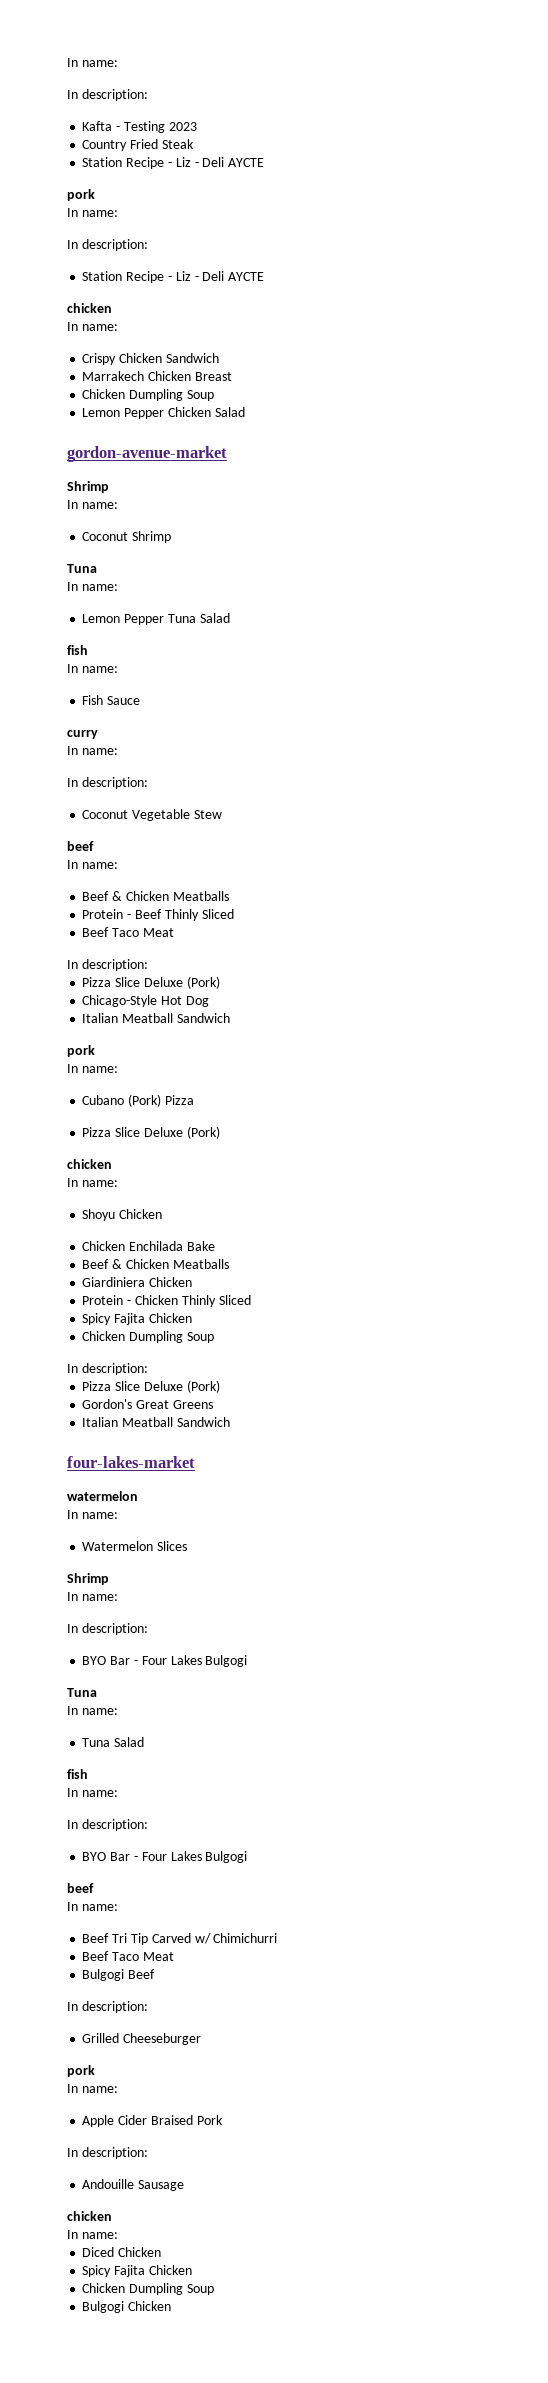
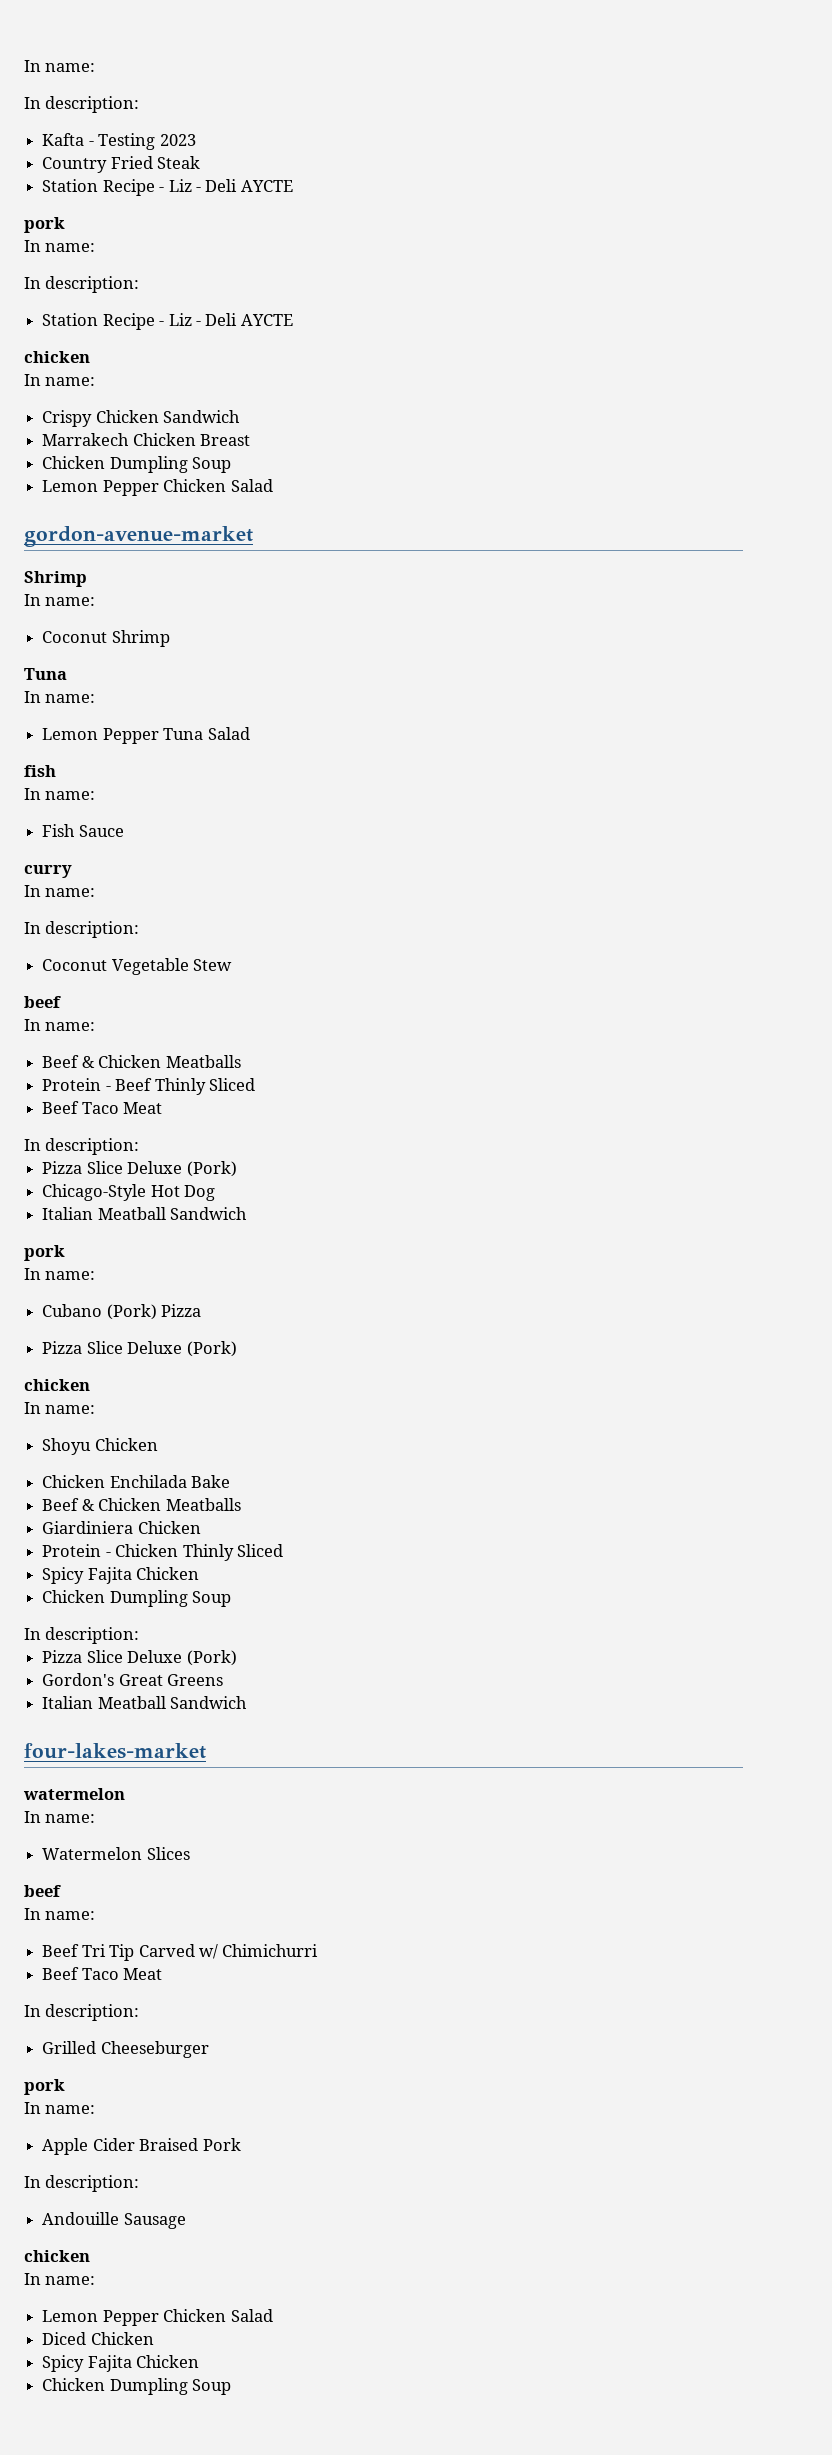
[67,1573,109,1585] [67,1592,118,1601] [67,1623,148,1635] [82,1655,248,1667] [67,1688,97,1697] [67,1706,118,1715] [82,1737,145,1747] [67,1769,88,1779] [67,1788,118,1797] [67,1819,148,1831] [82,1851,248,1863] // Shrimp // In name: // In description: // BYO Bar - Four Lakes Bulgogi // Tuna // In name: // Tuna Salad // fish // In name: // In description: // BYO Bar - Four Lakes Bulgogi -> (190, 1853) none
[82,1969,156,1981] // Bulgogi Beef -> (163, 1974) none
(118, 2235) none -> [42,2309,273,2326] // Lemon Pepper Chicken Salad
[82,2301,172,2313] // Bulgogi Chicken -> (232, 2387) none

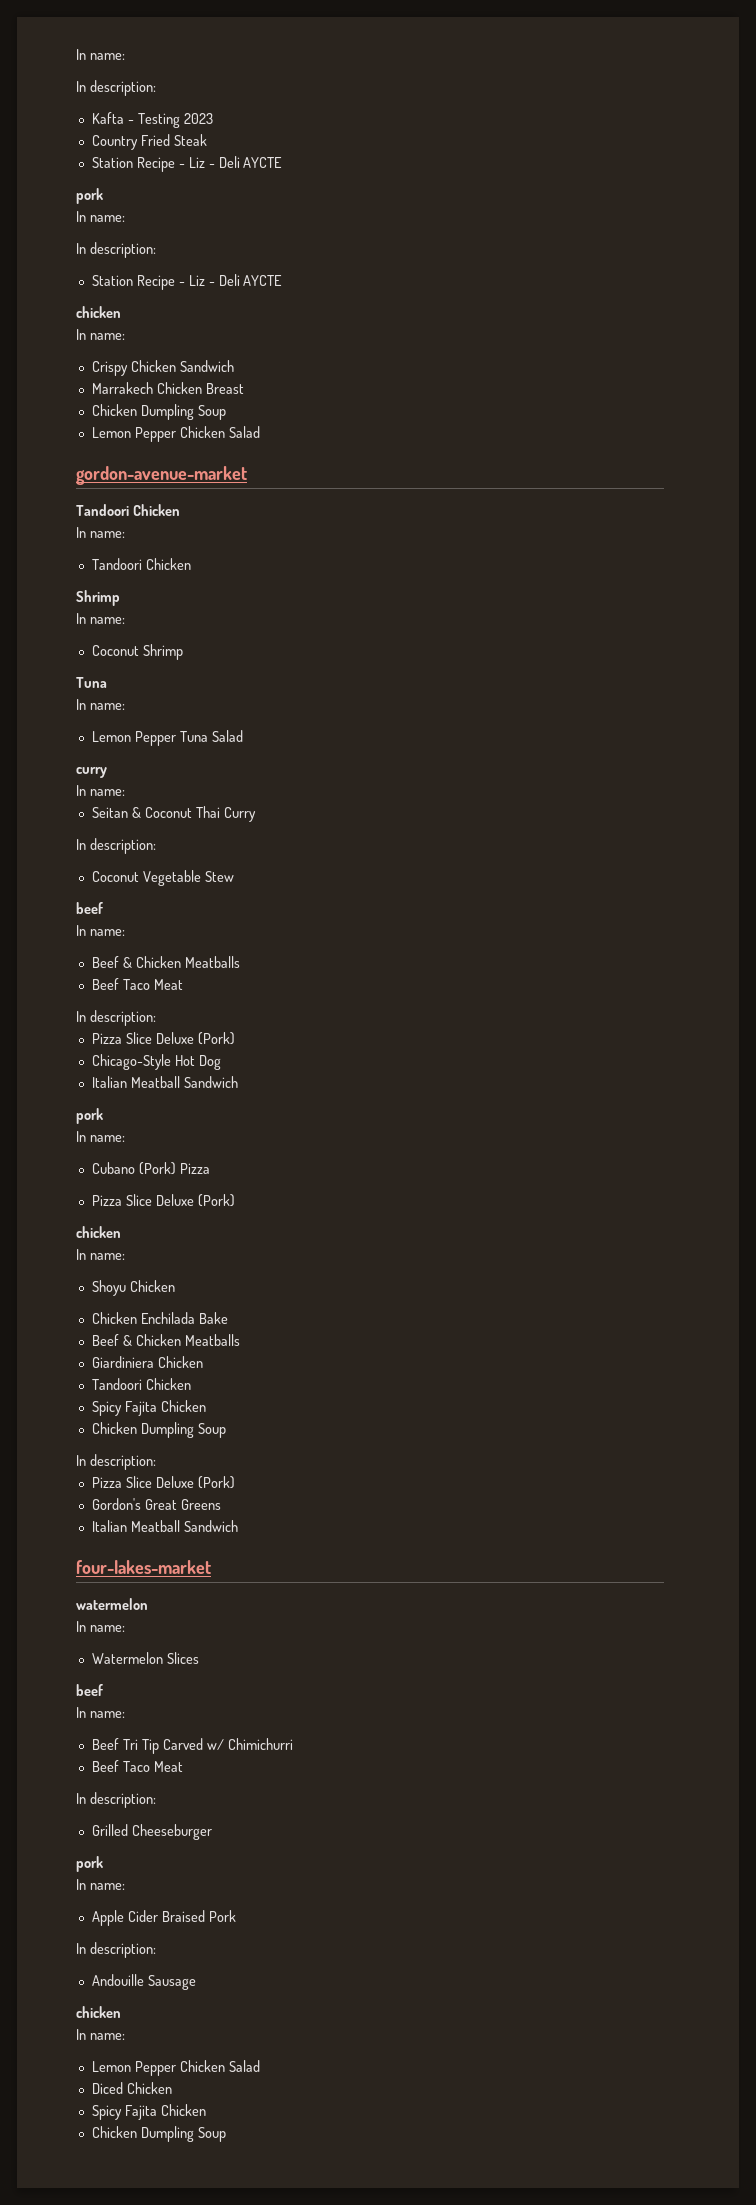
(253, 536) none -> [76,504,180,516] [76,527,125,538] [91,558,191,570] // Tandoori Chicken // In name: // Tandoori Chicken
[24,765,56,777] [24,788,96,800] [42,824,124,837] [24,865,72,878] [24,885,96,897] fish // In name: // Fish Sauce // curry // In name: -> [76,767,107,778] [76,785,125,796] [91,806,256,822] curry // In name: // Seitan & Coconut Thai Curry
[42,1078,255,1095] // Protein - Beef Thinly Sliced -> (240, 962) none
[42,1544,283,1561] Protein - Chicken Thinly Sliced -> [91,1378,191,1390] Tandoori Chicken

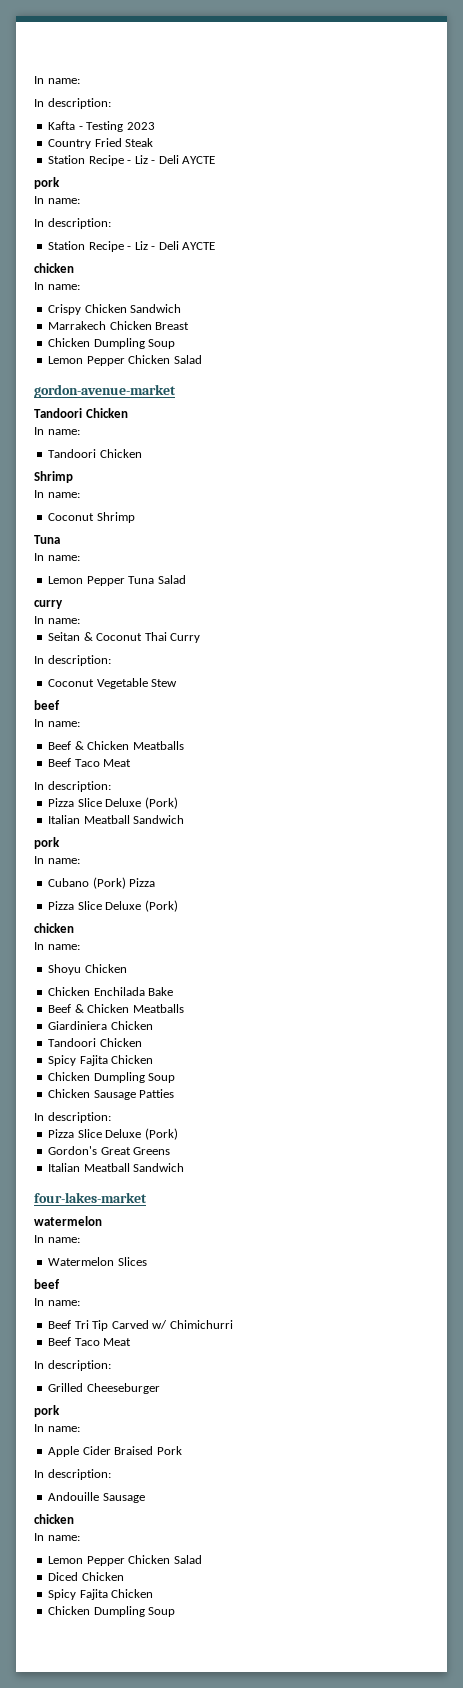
[91,1054,221,1070] // Chicago-Style Hot Dog -> (178, 803) none
(226, 1430) none -> [48,1089,175,1100] // Chicken Sausage Patties

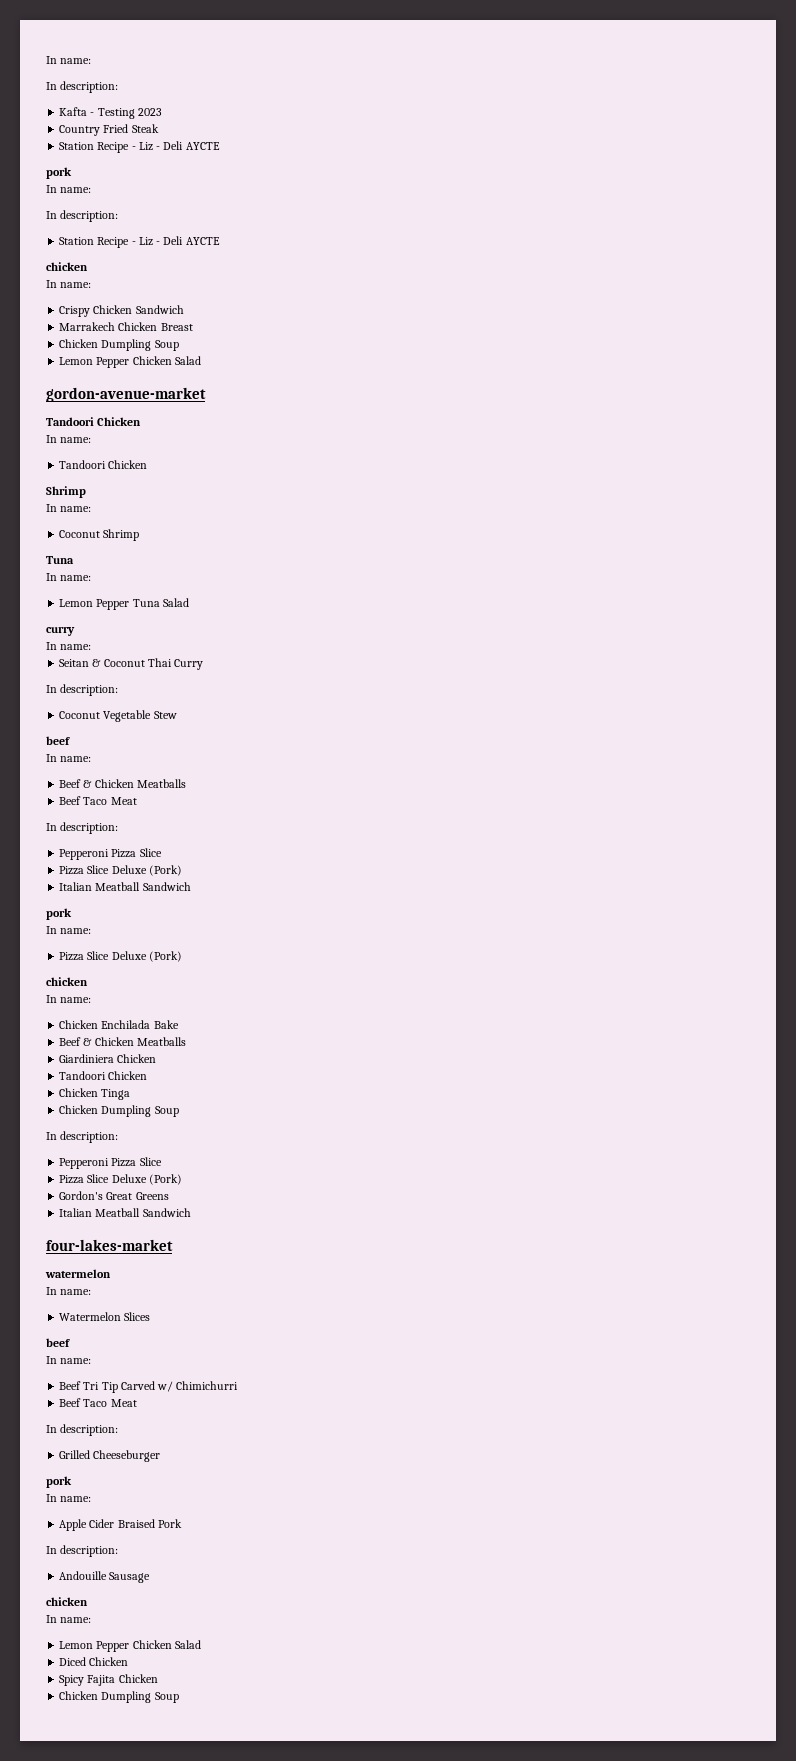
(111, 786) none -> [59,848,162,860] // Pepperoni Pizza Slice
[48,877,156,889] // Cubano (Pork) Pizza -> (92, 931) none
[48,964,127,975] // Shoyu Chicken -> (92, 1000) none
[48,1055,154,1066] [48,1072,176,1083] [48,1089,175,1100] [34,1112,111,1123] Spicy Fajita Chicken // Chicken Dumpling Soup // Chicken Sausage Patties // In description: -> [59,1088,131,1100] [59,1105,179,1117] [46,1131,119,1143] [59,1157,162,1169] Chicken Tinga // Chicken Dumpling Soup // In description: // Pepperoni Pizza Slice

